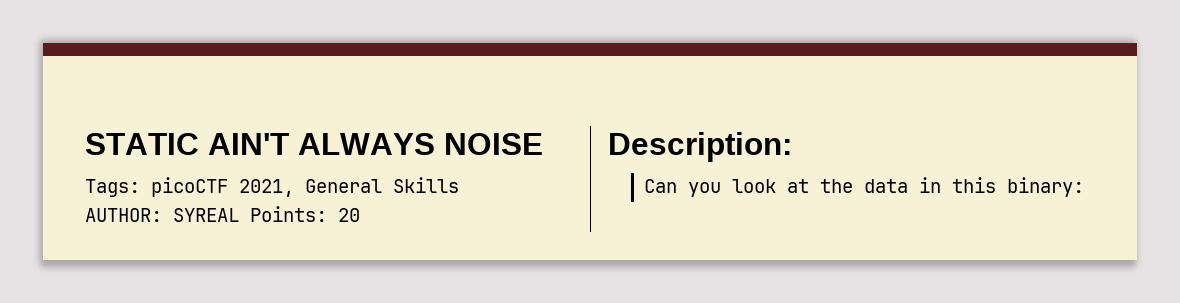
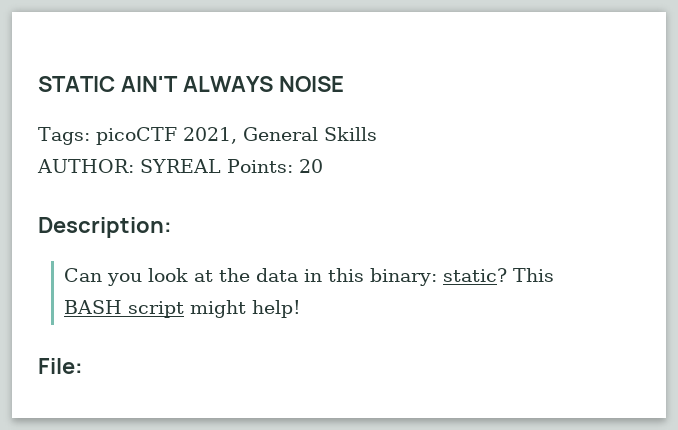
(1085, 187) none -> [442,268,554,282] [63,300,301,318] [38,358,83,374] static? This BASH script might help! // File:

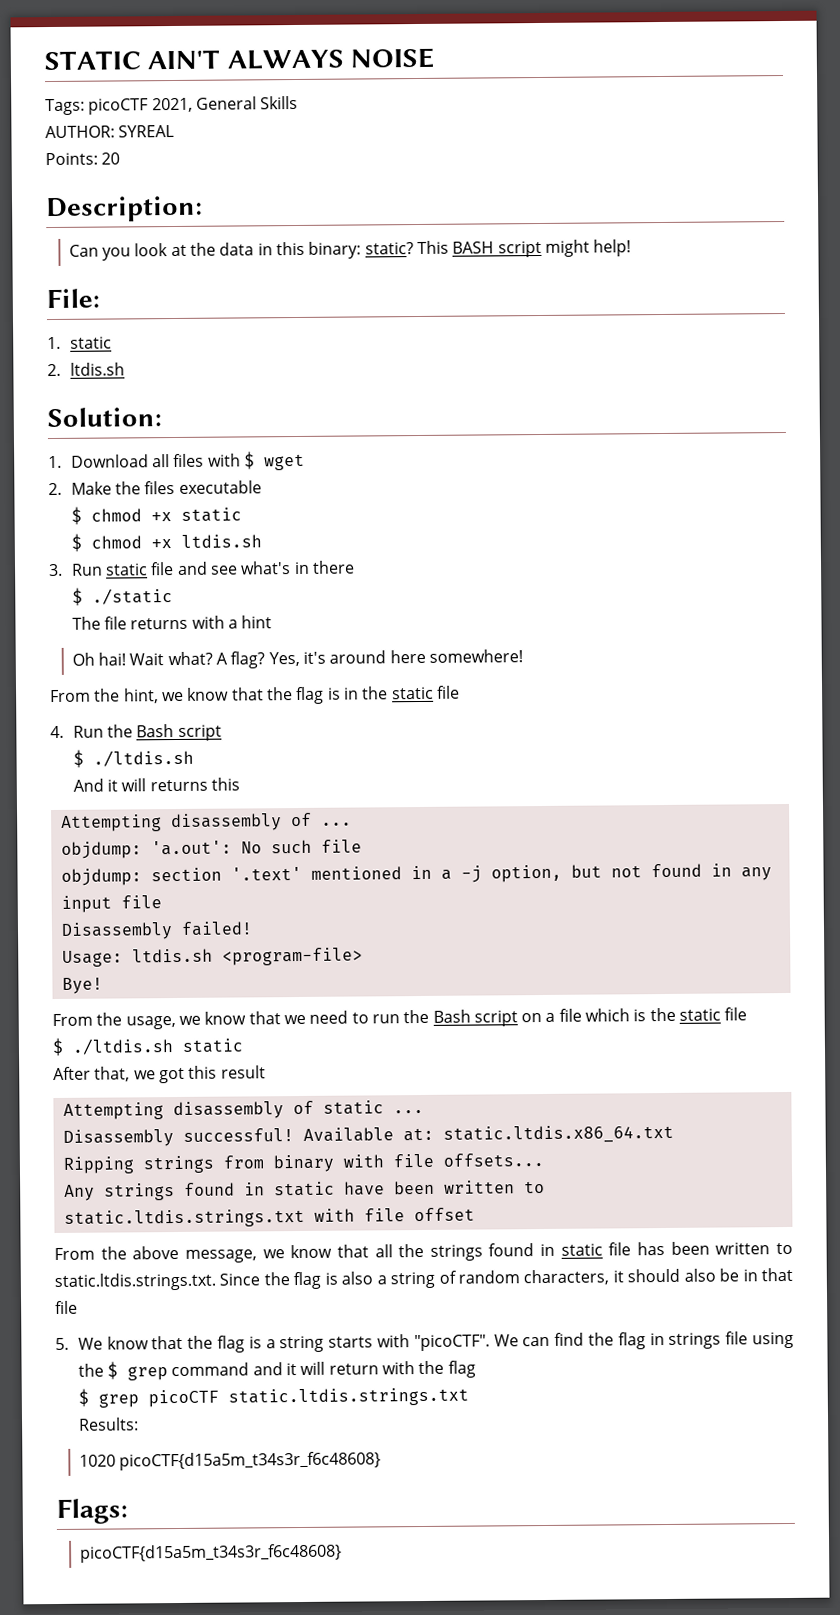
(221, 166) none -> (175, 131) //
(83, 366) none -> [47,336,112,350] [47,362,125,377] [47,407,162,428] [48,451,306,471] [48,480,262,496] [70,506,242,525] [70,533,262,552] [48,560,356,577] [71,587,173,606] [71,615,273,630] [71,649,523,669] [50,685,460,705] [50,724,222,741] [72,749,194,768] [72,777,241,792] [60,812,352,832] [60,839,362,859] [60,863,772,886] [60,895,162,913] [60,921,253,940] [61,947,363,967] [61,977,103,994] [52,1007,748,1030] [52,1037,244,1057] [53,1065,266,1084] [62,1100,424,1120] [62,1124,674,1147] [62,1152,544,1174] [63,1180,545,1201] [63,1207,475,1228] [54,1241,793,1263] [54,1267,793,1292] [55,1300,78,1315] [55,1331,794,1353] [77,1360,476,1381] [77,1387,469,1408] [77,1417,139,1431] [78,1451,382,1471] [56,1498,128,1525] [79,1543,342,1563] // 1. static // 2. ltdis.sh // Solution: // 1. Download all files with $ wget // 2. Make the files executable // $ chmod +x static // $ chmod +x ltdis.sh // 3. Run static file and see what's in there // $ ./static // The file returns with a hint // Oh hai! Wait what? A flag? Yes, it's around here somewhere! // From the hint, we know that the flag is in the static file // 4. Run the Bash script // $ ./ltdis.sh // And it will returns this // Attempting disassembly of ... // objdump: 'a.out': No such file // objdump: section '.text' mentioned in a -j option, but not found in any input file // Disassembly failed! // Usage: ltdis.sh <program-file> // Bye! // From the usage, we know that we need to run the Bash script on a file which is the static file // $ ./ltdis.sh static // After that, we got this result // Attempting disassembly of static ... // Disassembly successful! Available at: static.ltdis.x86_64.txt // Ripping strings from binary with file offsets... // Any strings found in static have been written to static.ltdis.strings.txt with file offset // From the above message, we know that all the strings found in static file has been written to static.ltdis.strings.txt. Since the flag is also a string of random characters, it should also be in that file // 5. We know that the flag is a string starts with "picoCTF". We can find the flag in strings file using the $ grep command and it will return with the flag // $ grep picoCTF static.ltdis.strings.txt // Results: // 1020 picoCTF{d15a5m_t34s3r_f6c48608} // Flags: // picoCTF{d15a5m_t34s3r_f6c48608}

